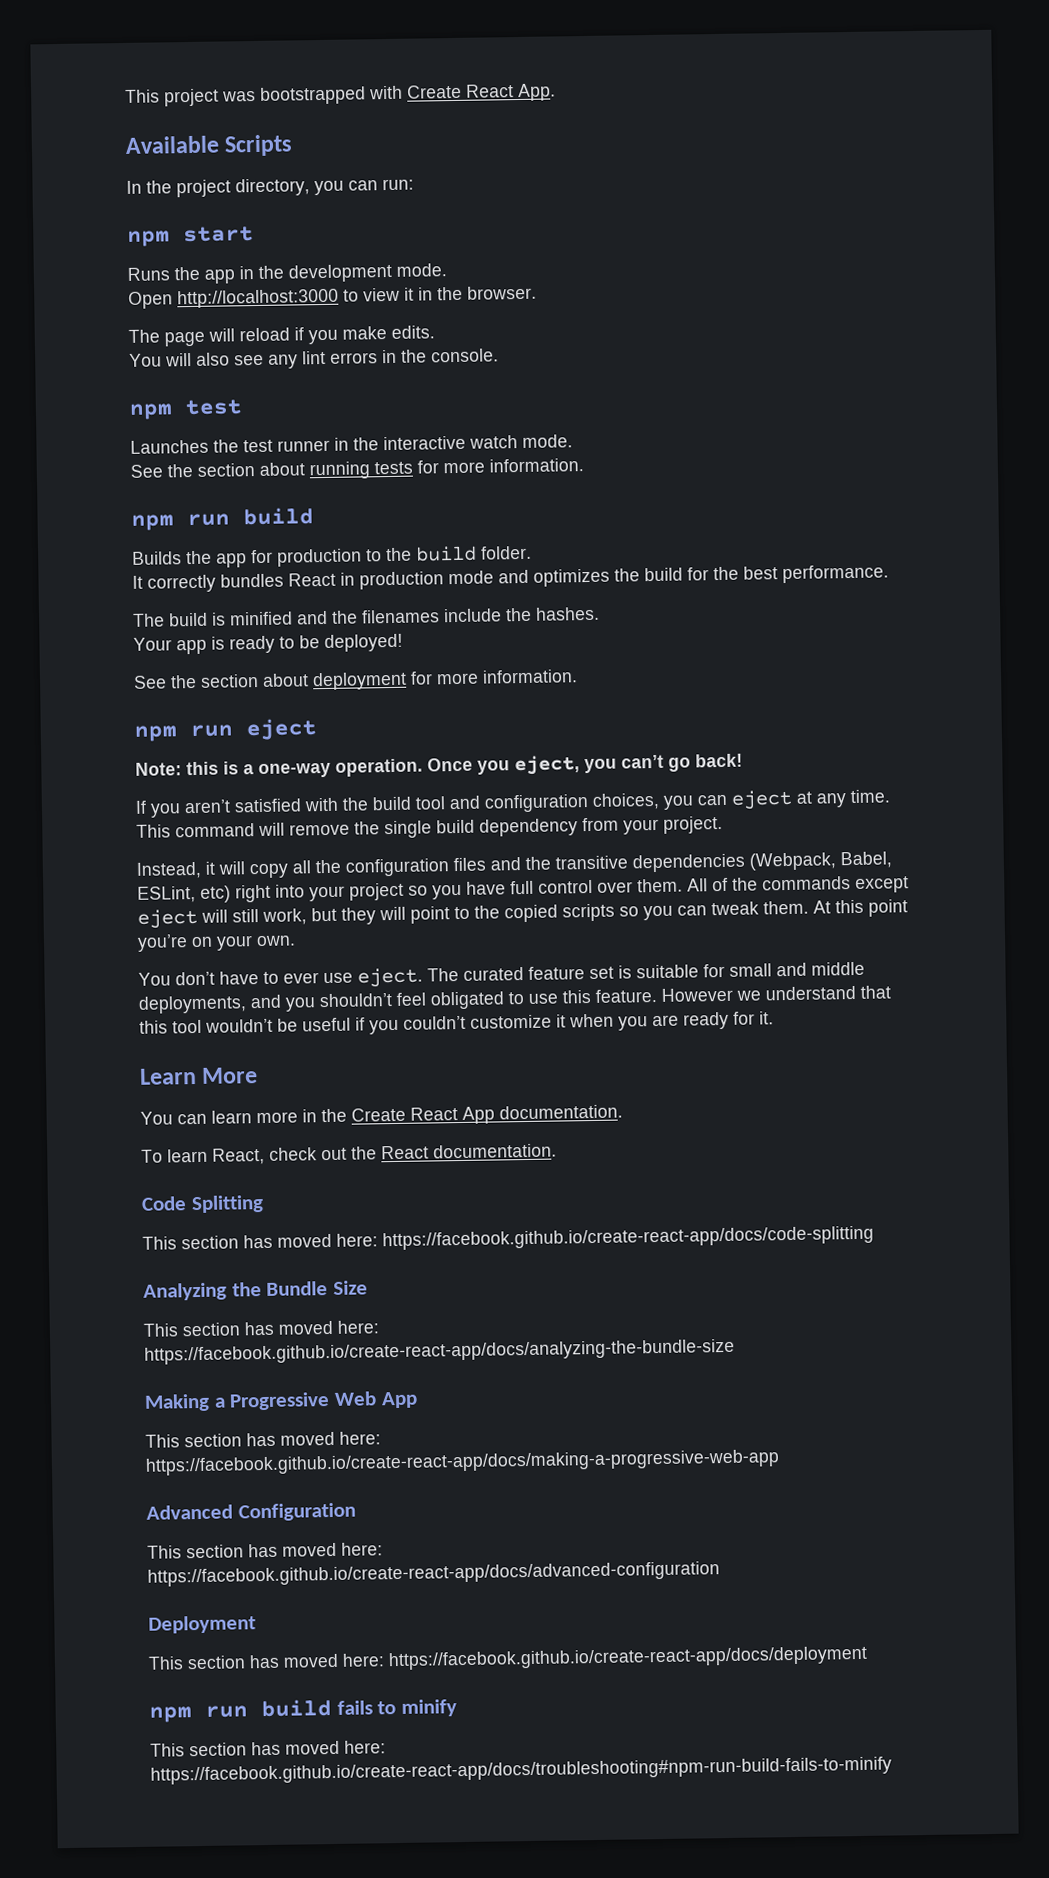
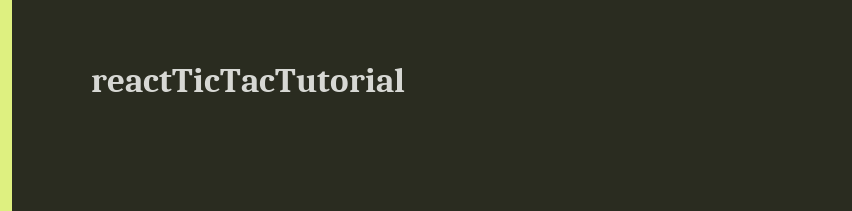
[125,83,556,107] [125,134,294,157] [126,178,414,198] [127,226,254,247] [127,263,447,284] [128,285,537,309] [128,325,435,347] [129,348,499,369] [129,399,242,420] [130,434,573,454] [130,458,584,480] [131,507,314,531] [132,545,532,568] [132,564,889,593] [133,606,600,627] [133,633,403,655] [133,669,578,691] [134,718,317,742] [135,753,743,779] [135,789,890,818] [136,815,723,839] [136,851,892,879] [137,876,909,903] [137,899,908,929] [137,934,296,952] [138,961,865,988] [138,985,891,1014] [139,1011,774,1035] [139,1067,259,1085] [140,1104,623,1125] [141,1143,557,1165] [141,1195,264,1214] [142,1225,874,1251] [143,1280,369,1301] [143,1320,379,1337] [144,1338,735,1365] [144,1391,418,1412] [145,1431,381,1448] [145,1449,780,1476] [146,1502,356,1522] [147,1542,383,1559] [147,1561,720,1587] [148,1615,256,1634] [148,1645,868,1671] [149,1699,458,1723] [150,1740,386,1757] [150,1756,892,1785] This project was bootstrapped with Create React App. // Available Scripts // In the project directory, you can run: // npm start // Runs the app in the development mode. // Open http://localhost:3000 to view it in the browser. // The page will reload if you make edits. // You will also see any lint errors in the console. // npm test // Launches the test runner in the interactive watch mode. // See the section about running tests for more information. // npm run build // Builds the app for production to the build folder. // It correctly bundles React in production mode and optimizes the build for the best performance. // The build is minified and the filenames include the hashes. // Your app is ready to be deployed! // See the section about deployment for more information. // npm run eject // Note: this is a one-way operation. Once you eject, you can’t go back! // If you aren’t satisfied with the build tool and configuration choices, you can eject at any time. This command will remove the single build dependency from your project. // Instead, it will copy all the configuration files and the transitive dependencies (Webpack, Babel, ESLint, etc) right into your project so you have full control over them. All of the commands except eject will still work, but they will point to the copied scripts so you can tweak them. At this point you’re on your own. // You don’t have to ever use eject. The curated feature set is suitable for small and middle deployments, and you shouldn’t feel obligated to use this feature. However we understand that this tool wouldn’t be useful if you couldn’t customize it when you are ready for it. // Learn More // You can learn more in the Create React App documentation. // To learn React, check out the React documentation. // Code Splitting // This section has moved here: https://facebook.github.io/create-react-app/docs/code-splitting // Analyzing the Bundle Size // This section has moved here: https://facebook.github.io/create-react-app/docs/analyzing-the-bundle-size // Making a Progressive Web App // This section has moved here: https://facebook.github.io/create-react-app/docs/making-a-progressive-web-app // Advanced Configuration // This section has moved here: https://facebook.github.io/create-react-app/docs/advanced-configuration // Deployment // This section has moved here: https://facebook.github.io/create-react-app/docs/deployment // npm run build fails to minify // This section has moved here: https://facebook.github.io/create-react-app/docs/troubleshooting#npm-run-build-fails-to-minify -> [91,67,405,92] reactTicTacTutorial

